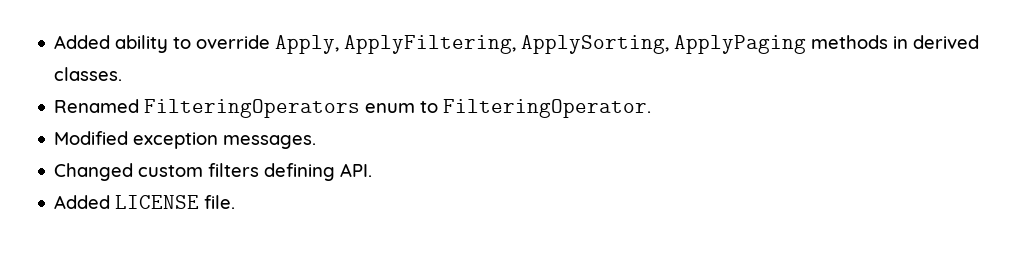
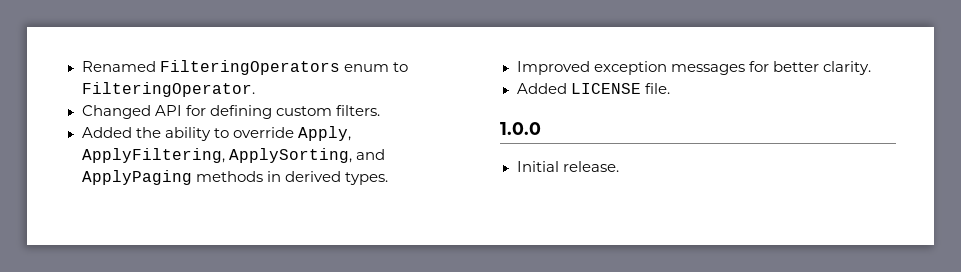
[54,35,111,49] Added -> [81,60,408,75] [81,82,255,97] [81,105,380,119] [81,127,161,138] Renamed FilteringOperators enum to FilteringOperator. // Changed API for defining custom filters. // Added the
(670, 44) none -> [355,149,385,160] and
[54,67,123,81] [54,99,652,118] [54,131,317,149] [54,163,373,181] classes. // Renamed FilteringOperators enum to FilteringOperator. // Modified exception messages. // Changed custom filters defining API. -> [344,172,388,185] [516,61,871,75] types. // Improved exception messages for better clarity.
(236, 202) none -> [500,122,541,135] [516,161,619,172] // 1.0.0 // Initial release.

